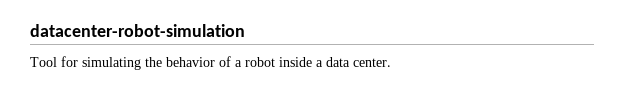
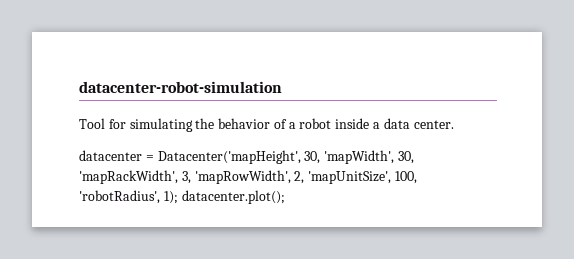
(391, 62) none -> [79,150,414,164] [79,170,417,184] [79,190,285,204] // datacenter = Datacenter('mapHeight', 30, 'mapWidth', 30, 'mapRackWidth', 3, 'mapRowWidth', 2, 'mapUnitSize', 100, 'robotRadius', 1); datacenter.plot();

